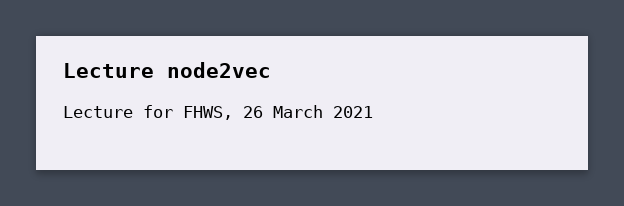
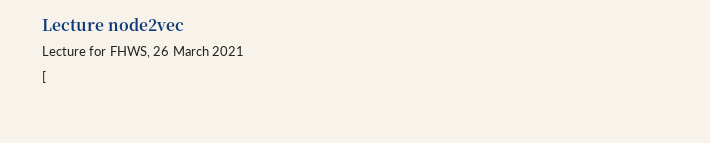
(373, 112) none -> [42,71,46,83] // [

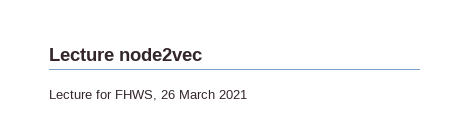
[42,71,46,83] // [ -> (247, 94) none

